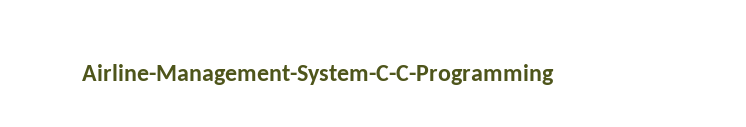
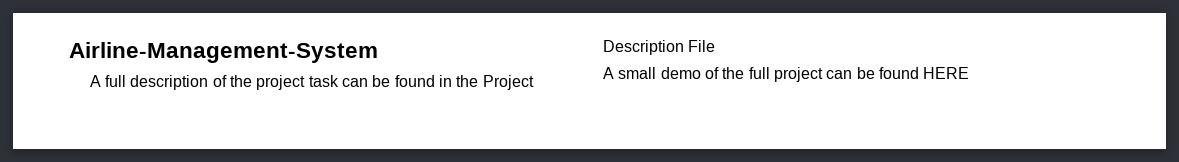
[82,64,554,85] Airline-Management-System-C-C-Programming -> [69,42,378,63] [89,75,534,90] [603,40,716,55] [603,67,970,82] Airline-Management-System // A full description of the project task can be found in the Project Description File // A small demo of the full project can be found HERE

